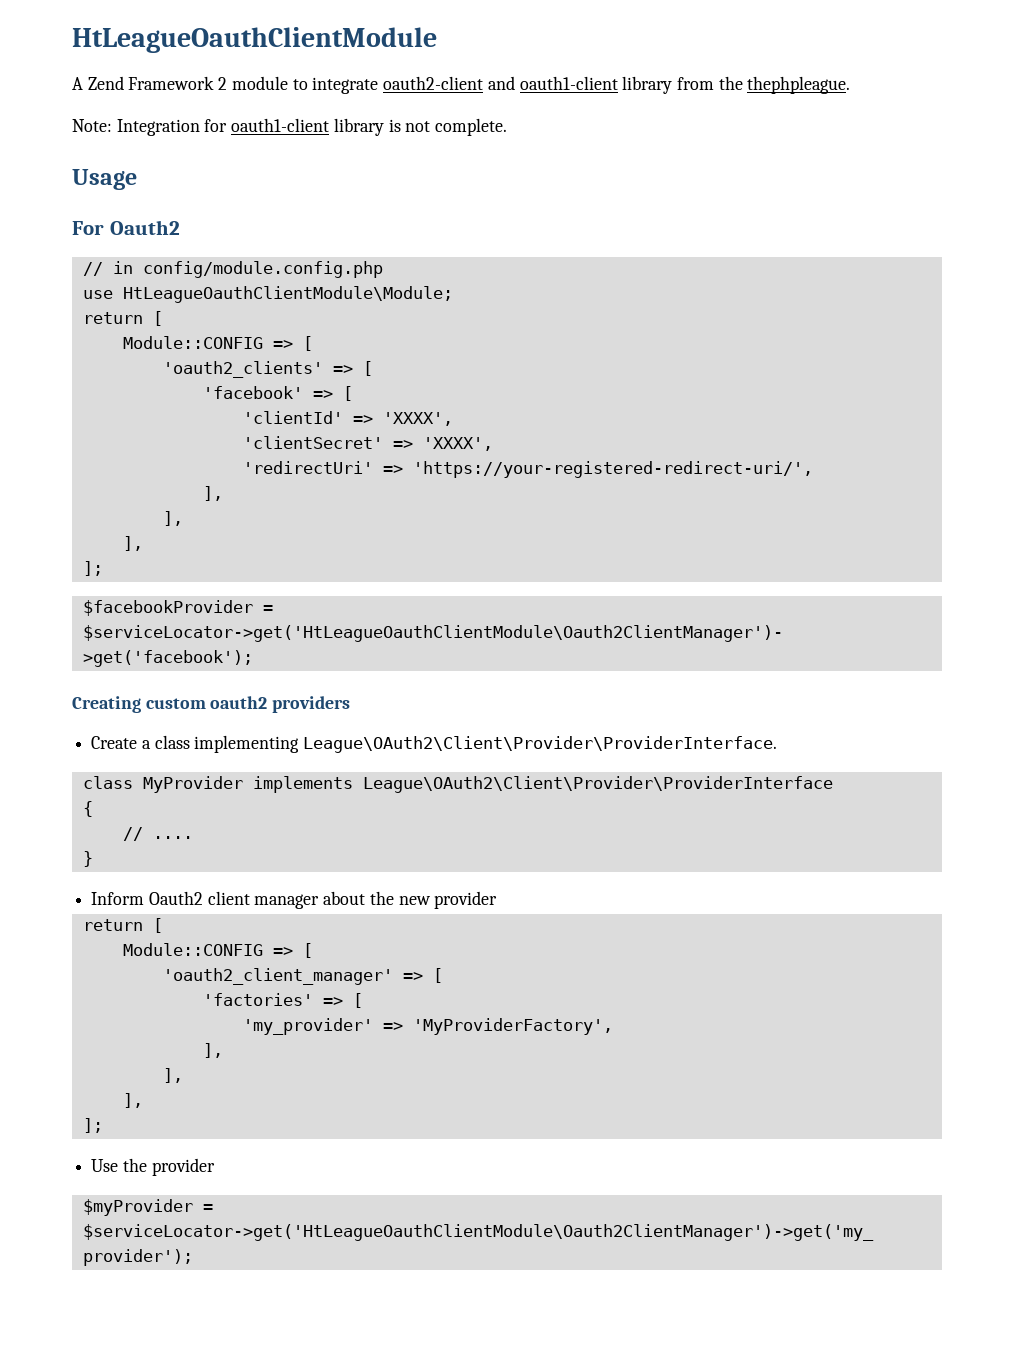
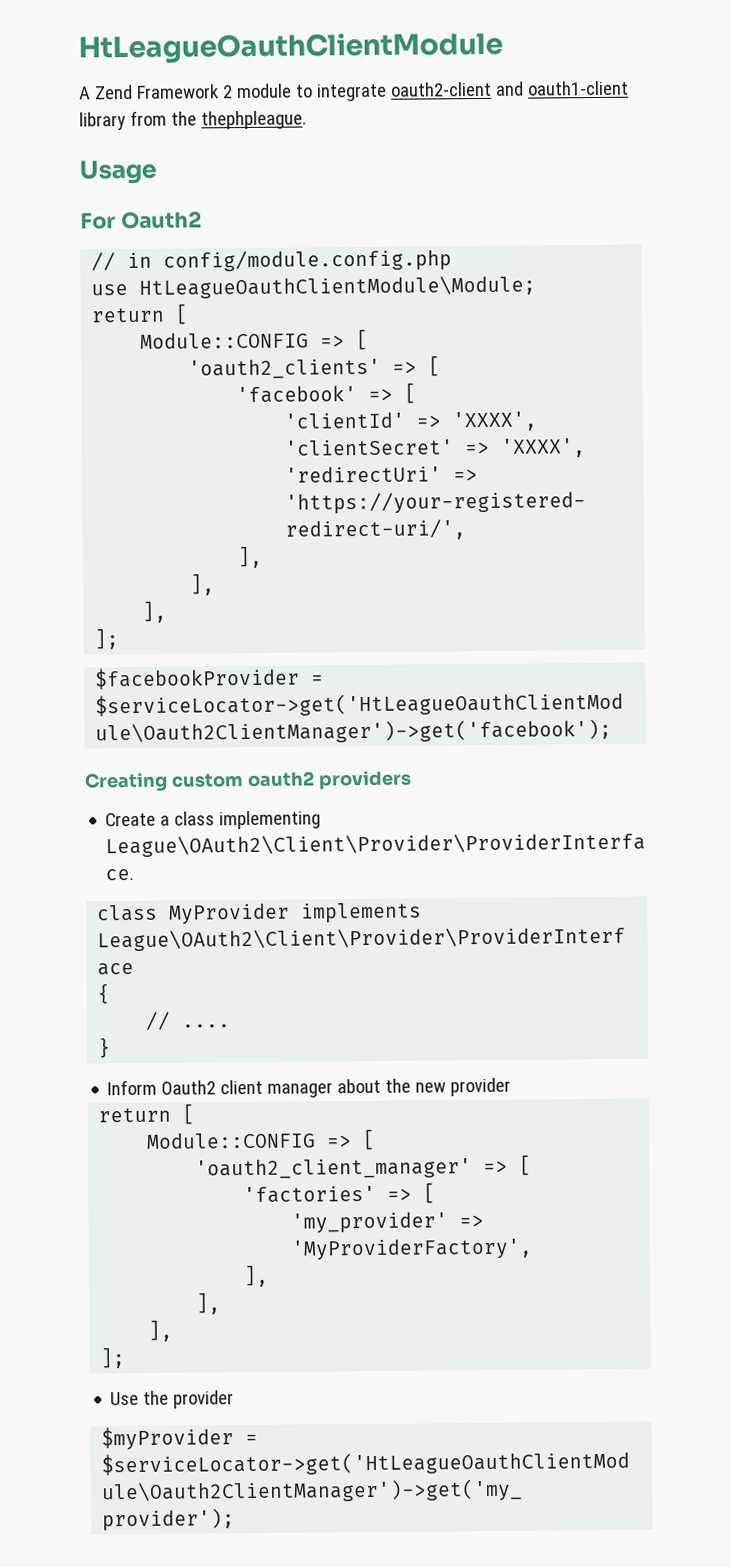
[72,118,508,136] // Note: Integration for oauth1-client library is not complete. -> (307, 120) none

